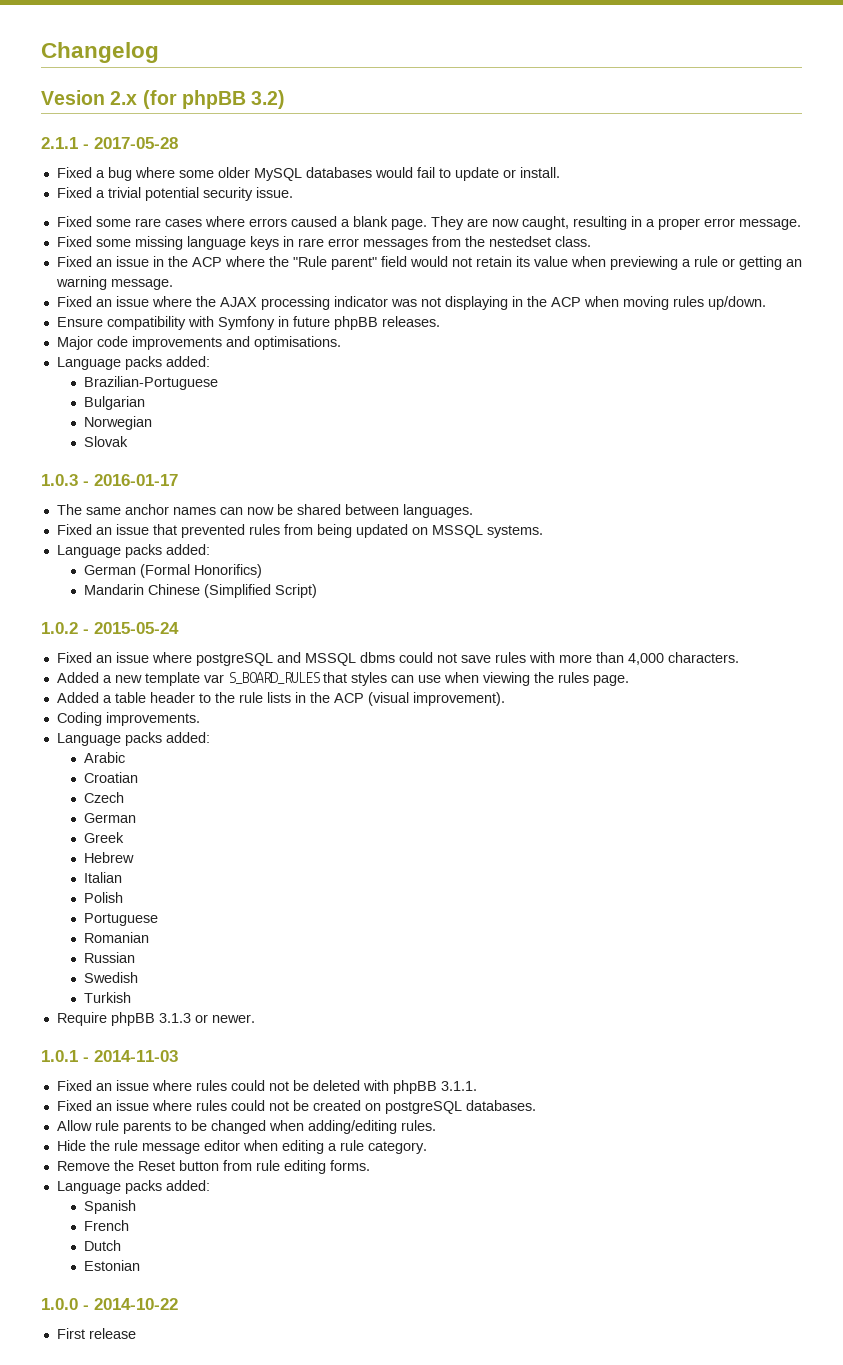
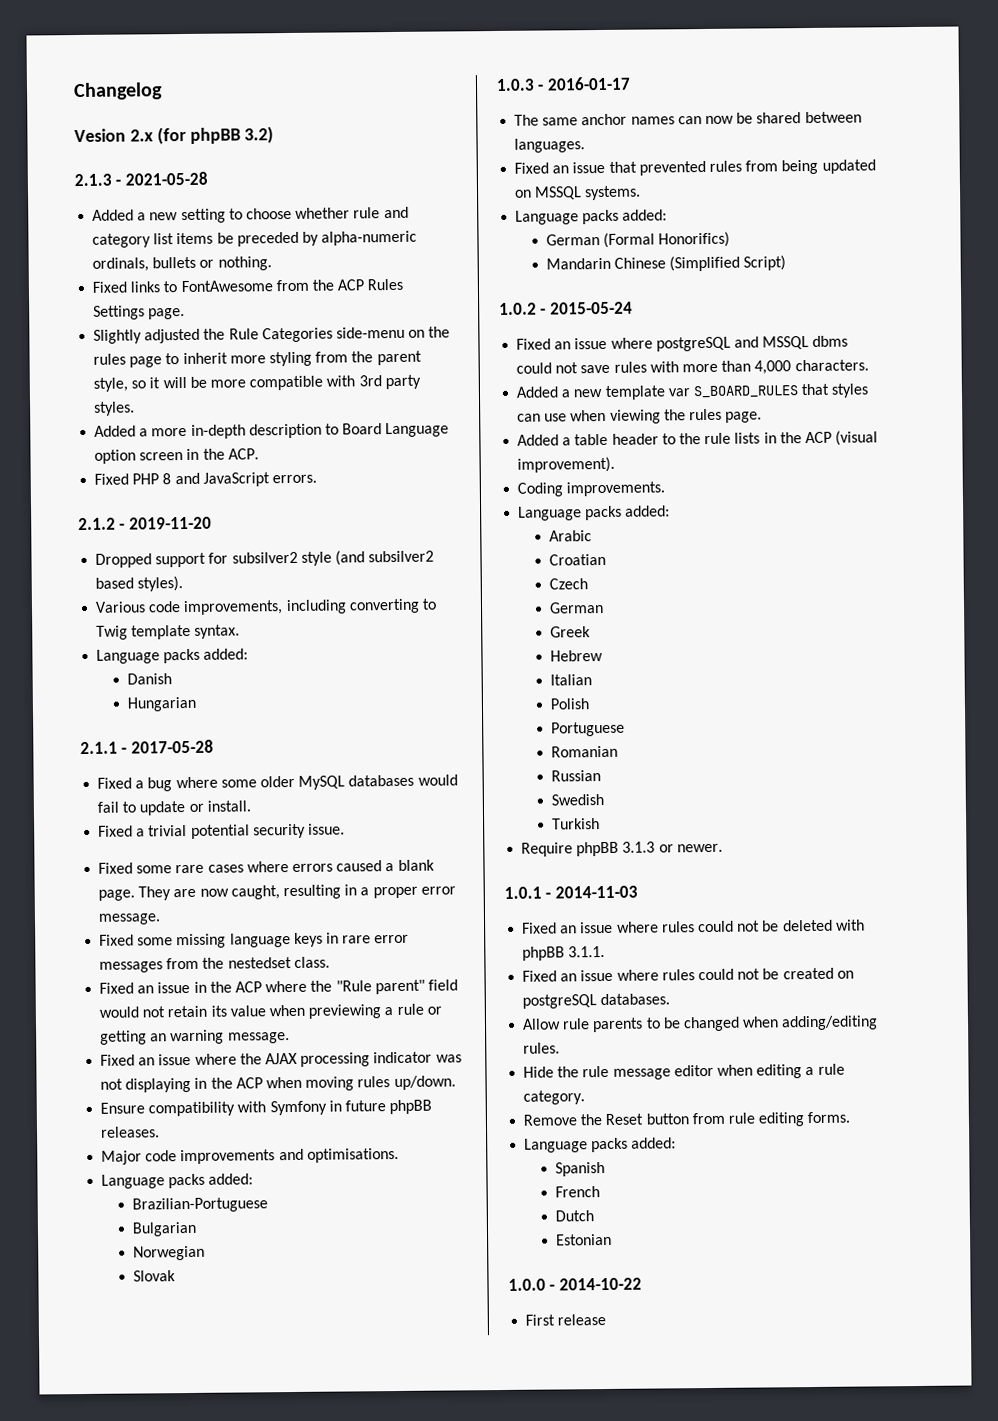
(286, 99) none -> [74,171,208,187] [92,206,409,224] [92,230,418,248] [92,256,272,272] [92,278,404,293] [93,305,186,320] [93,326,451,344] [93,350,422,368] [93,374,421,392] [94,401,136,416] [94,422,450,439] [94,448,259,464] [94,472,317,487] [78,516,212,531] [95,550,435,568] [95,576,184,592] [95,598,437,616] [96,624,241,640] [96,648,249,664] [126,673,172,685] [126,696,196,712] // 2.1.3 - 2021-05-28 // Added a new setting to choose whether rule and category list items be preceded by alpha-numeric ordinals, bullets or nothing. // Fixed links to FontAwesome from the ACP Rules Settings page. // Slightly adjusted the Rule Categories side-menu on the rules page to inherit more styling from the parent style, so it will be more compatible with 3rd party styles. // Added a more in-depth description to Board Language option screen in the ACP. // Fixed PHP 8 and JavaScript errors. // 2.1.2 - 2019-11-20 // Dropped support for subsilver2 style (and subsilver2 based styles). // Various code improvements, including converting to Twig template syntax. // Language packs added: // Danish // Hungarian

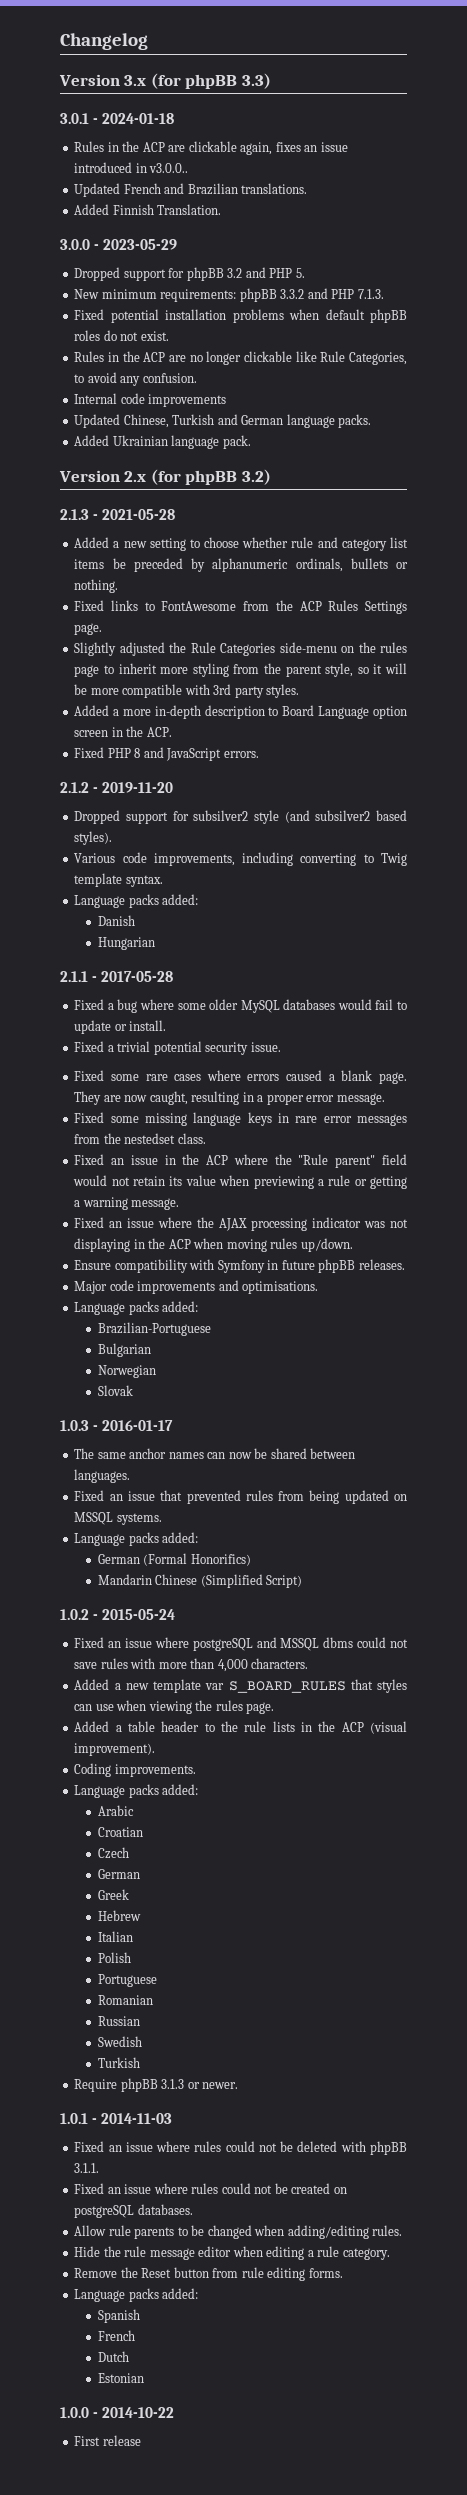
[74,128,126,143] Vesion -> [59,73,271,89] [60,113,174,124] [74,141,348,155] [74,162,189,173] [74,183,308,197] [74,204,222,215] [60,239,177,250] [74,267,305,281] [74,288,384,302] [74,309,407,323] [74,330,169,341] [74,351,407,365] [74,372,197,386] [74,393,227,407] [74,414,372,428] [74,435,251,449] [59,470,120,482] Version 3.x (for phpBB 3.3) // 3.0.1 - 2024-01-18 // Rules in the ACP are clickable again, fixes an issue introduced in v3.0.0.. // Updated French and Brazilian translations. // Added Finnish Translation. // 3.0.0 - 2023-05-29 // Dropped support for phpBB 3.2 and PHP 5. // New minimum requirements: phpBB 3.3.2 and PHP 7.1.3. // Fixed potential installation problems when default phpBB roles do not exist. // Rules in the ACP are no longer clickable like Rule Categories, to avoid any confusion. // Internal code improvements // Updated Chinese, Turkish and German language packs. // Added Ukrainian language pack. // Version
[321,230,418,246] alpha-numeric -> [212,558,289,572] alphanumeric
[150,1033,168,1042] an -> [74,1200,81,1207] a

